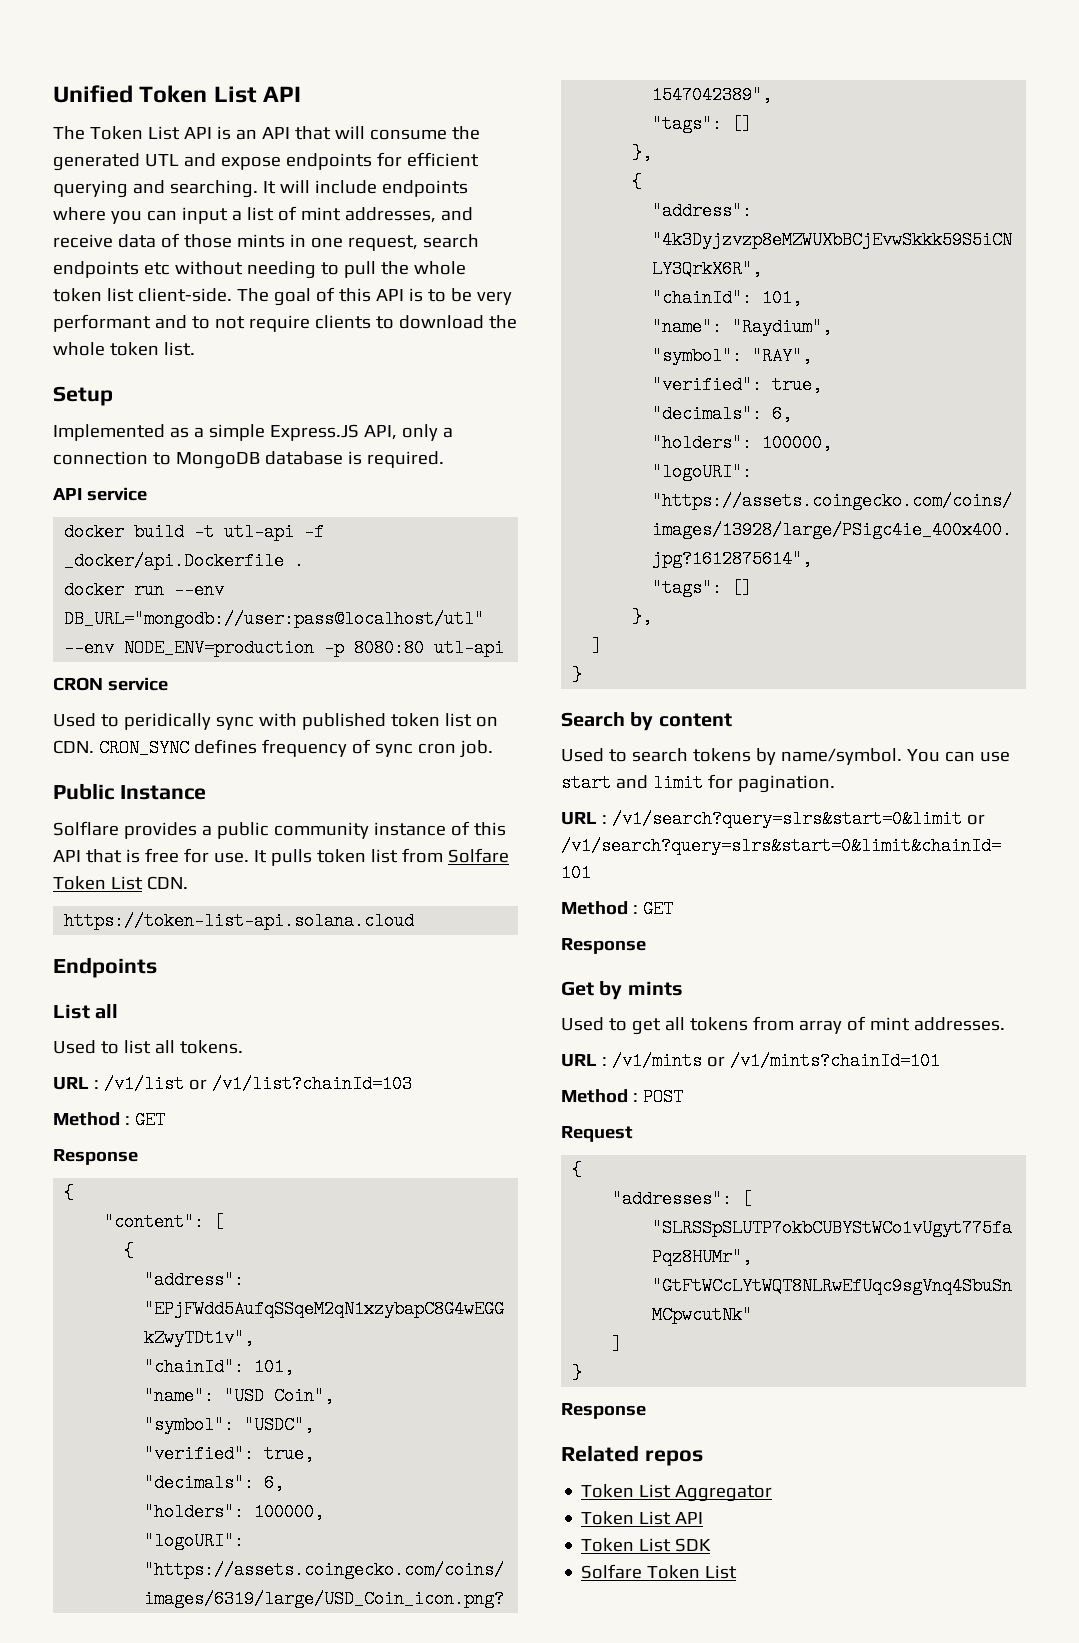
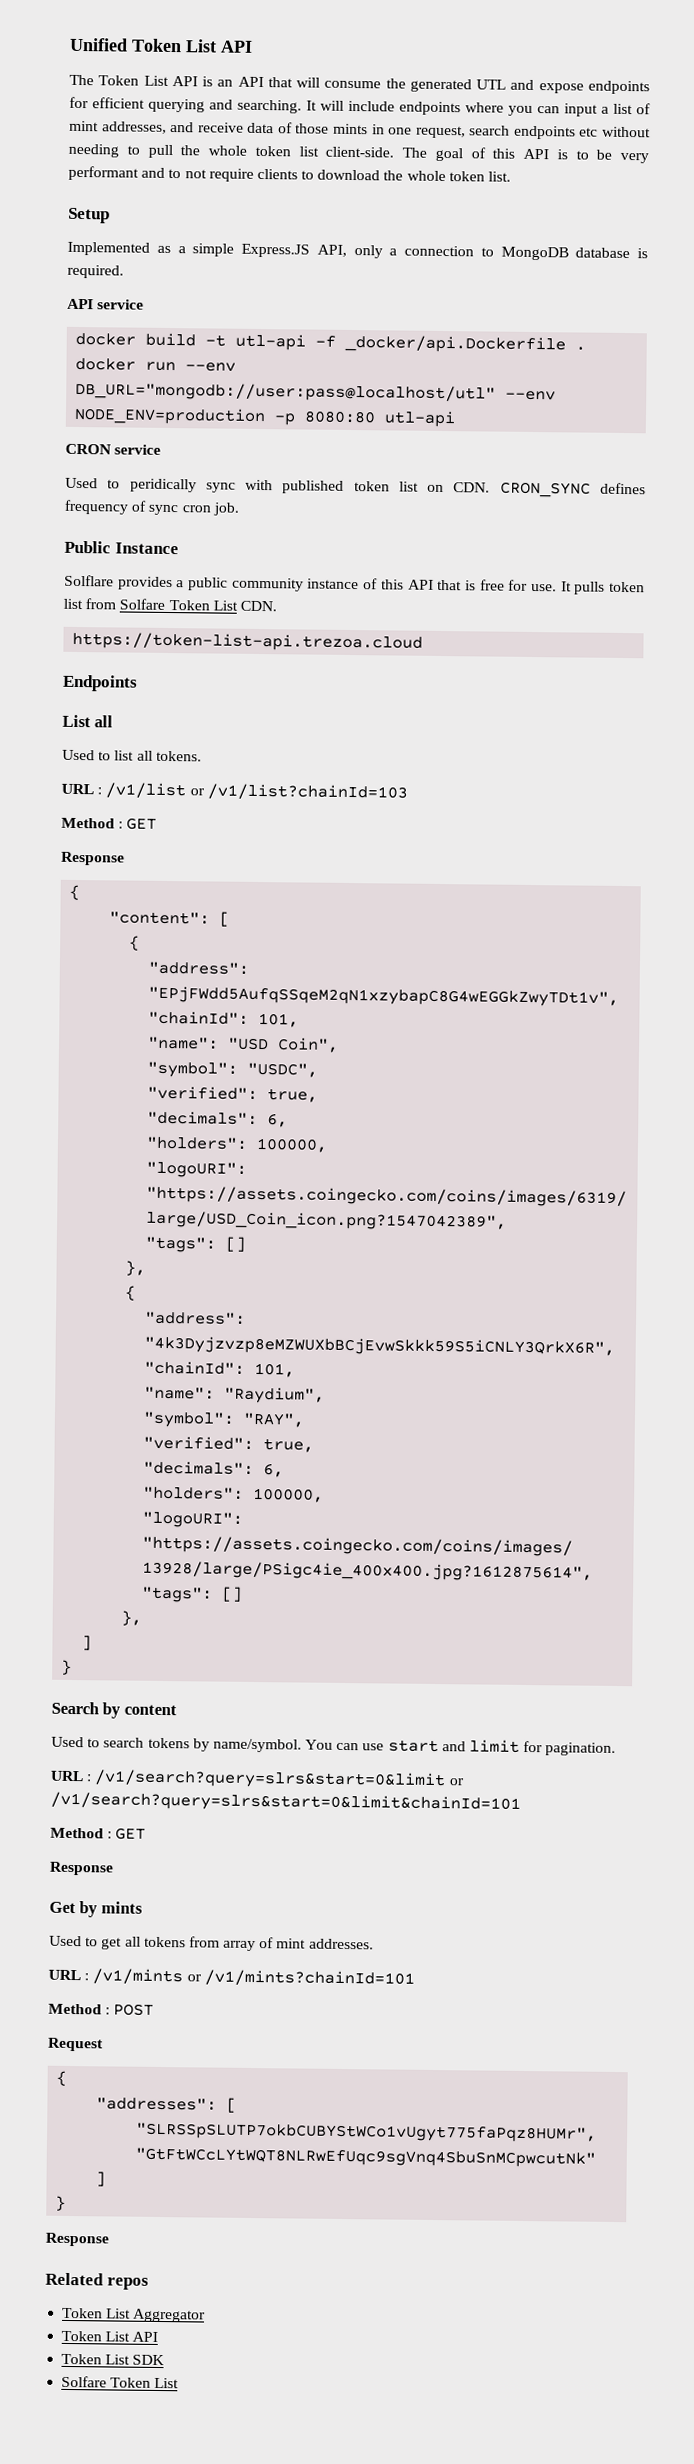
[64,912,415,930] https://token-list-api.solana.cloud -> [72,631,424,652] https://token-list-api.trezoa.cloud

